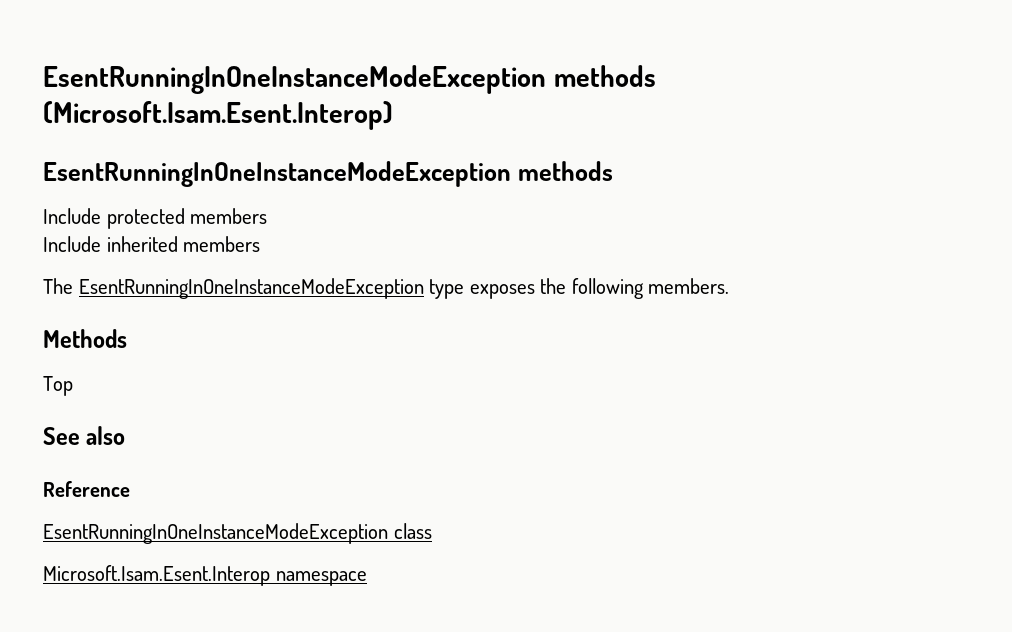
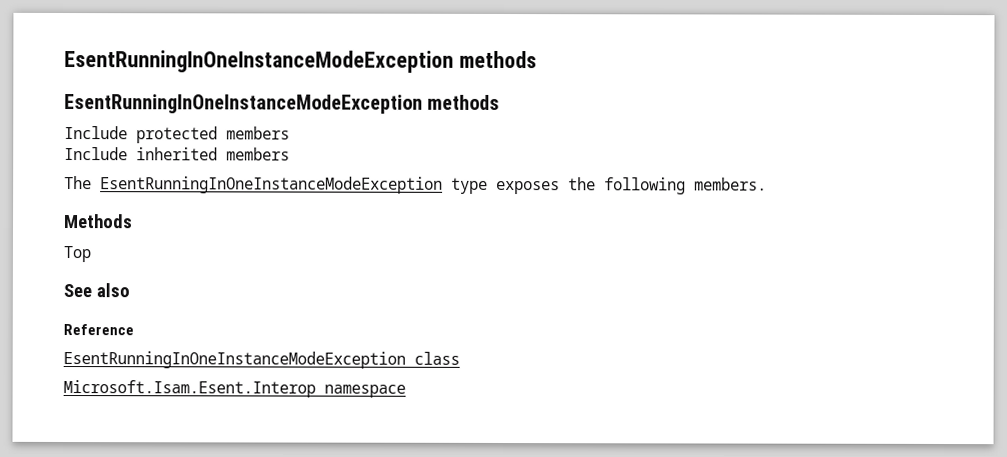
[43,65,656,94] [43,101,393,130] EsentRunningInOneInstanceModeException methods (Microsoft.Isam.Esent.Interop) -> [64,50,537,73] EsentRunningInOneInstanceModeException methods

